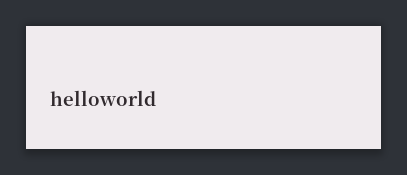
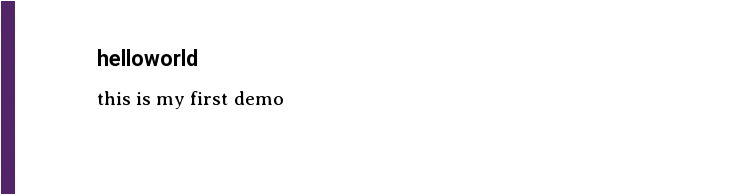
(156, 98) none -> [96,91,285,110] // this is my first demo

